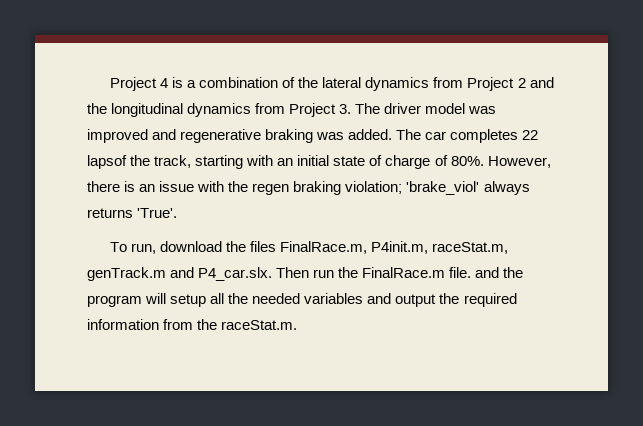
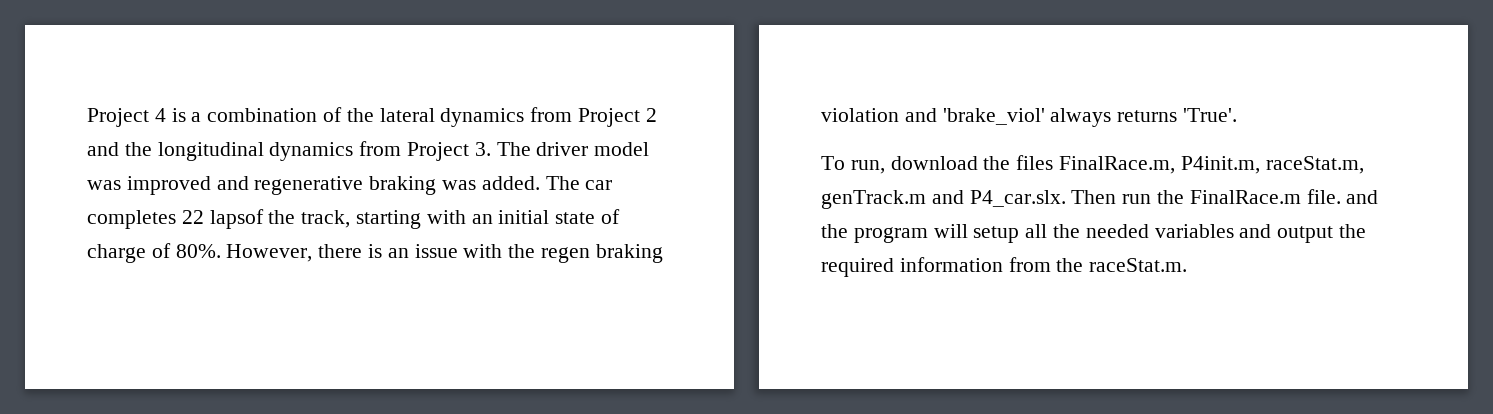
[345,181,403,194] violation; -> [821,108,937,122] violation and

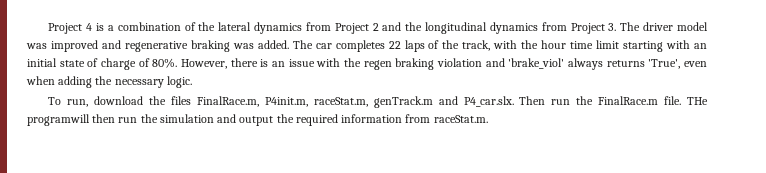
[209,209,351,229] lapsof the track, -> [404,40,620,52] laps of the track, with the hour time limit
[1183,108,1238,122] 'True'. -> [648,59,707,69] [26,76,192,88] 'True', even when adding the necessary logic.
[1346,190,1379,204] [821,224,1234,243] and the program will setup all the needed variables -> [687,97,708,105] [27,114,214,126] THe programwill then run the simulation
[1056,258,1084,272] the -> (431, 118) none

